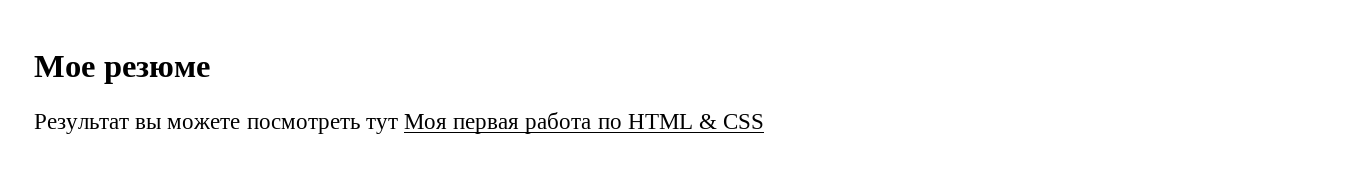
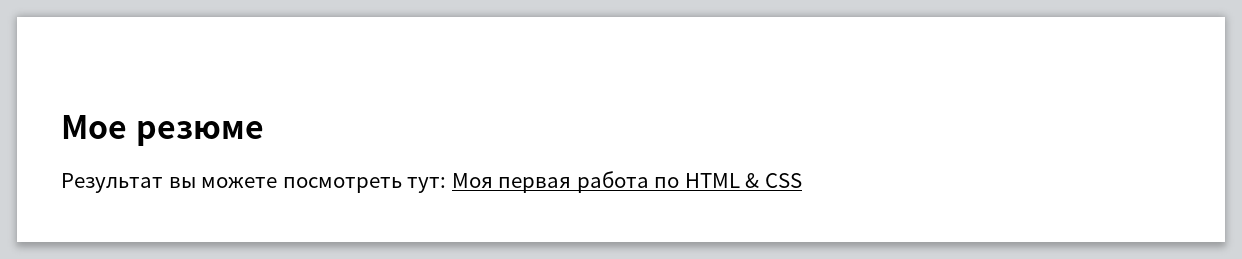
[365,118,398,134] тут -> [407,177,447,193] тут:

